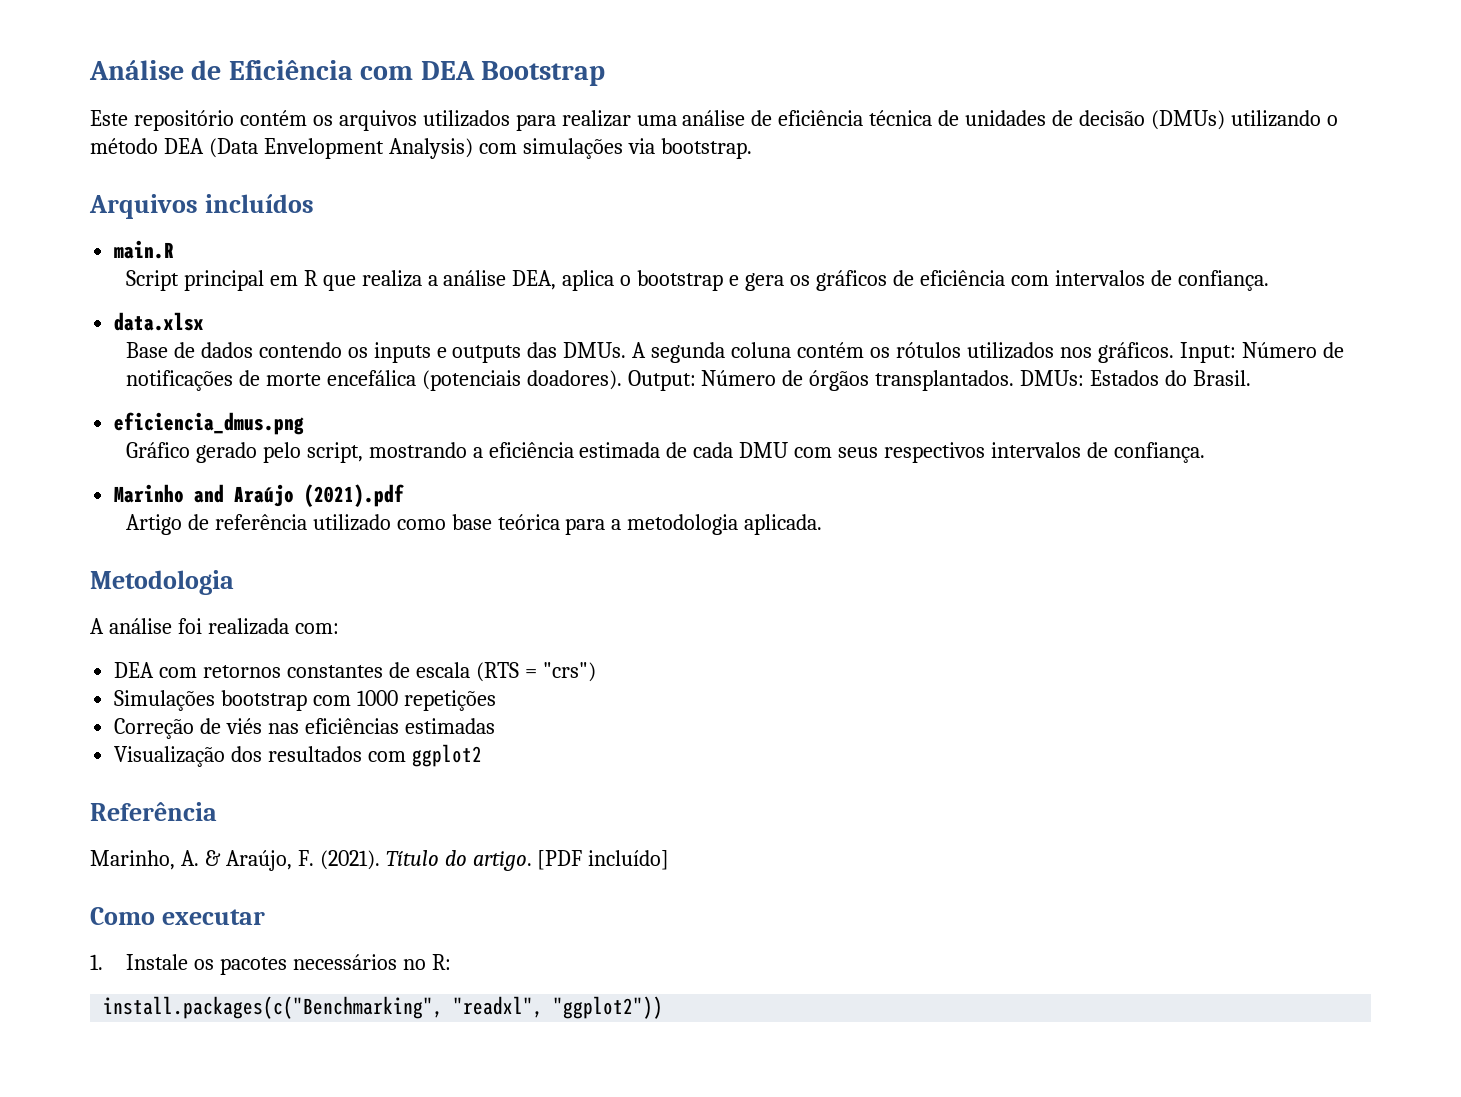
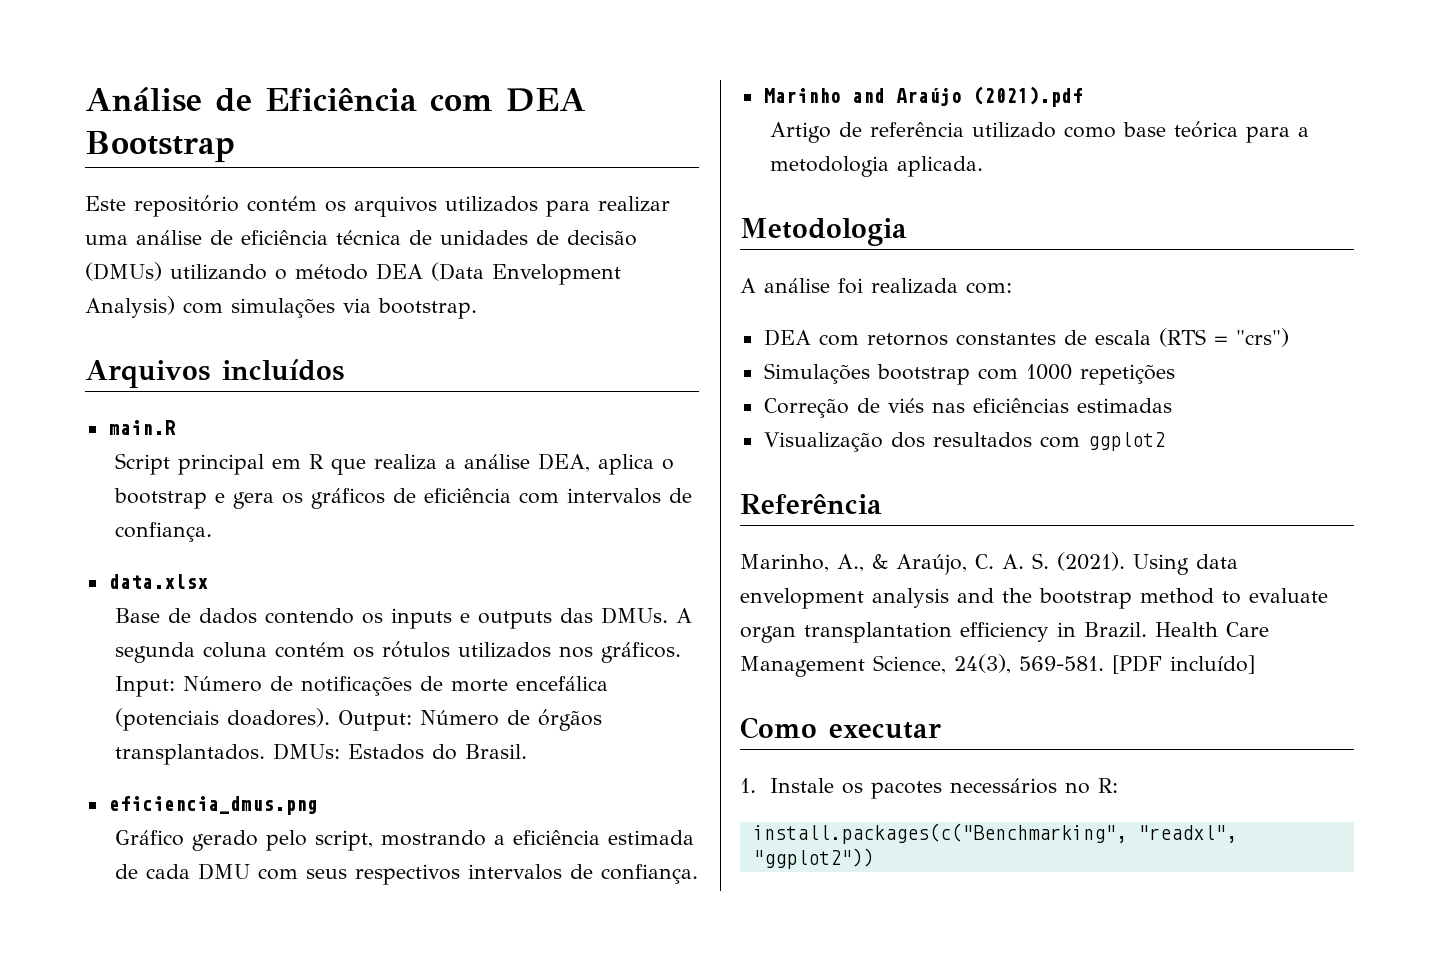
[180,850,199,866] A. -> [837,554,864,572] A.,
[297,850,532,871] F. (2021). Título do artigo. -> [975,552,1238,575] [740,588,1328,609] [740,622,1269,643] [740,654,1104,677] C. A. S. (2021). Using data envelopment analysis and the bootstrap method to evaluate organ transplantation efficiency in Brazil. Health Care Management Science, 24(3), 569-581.

